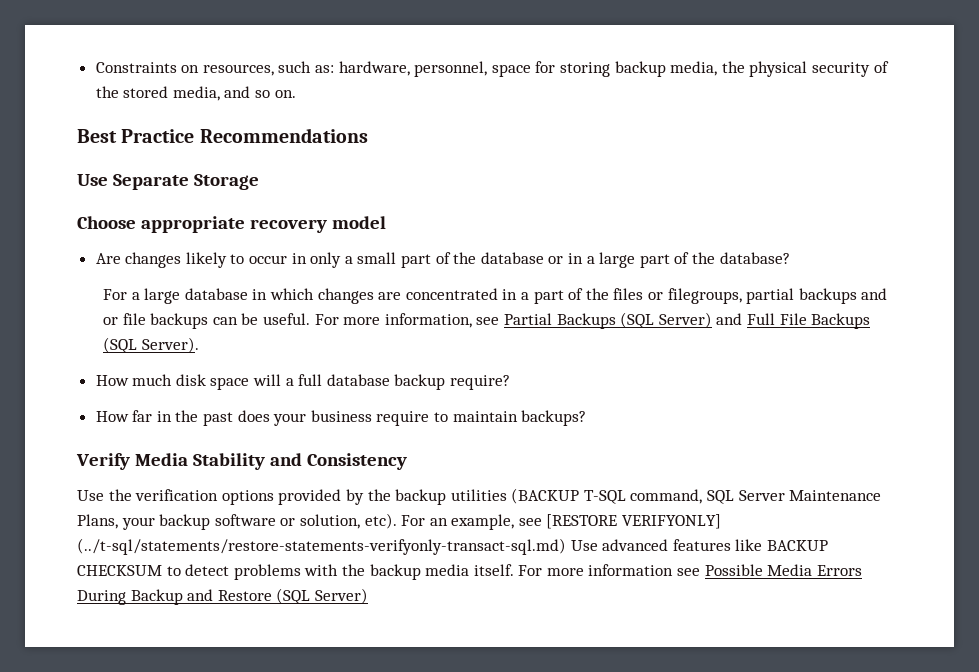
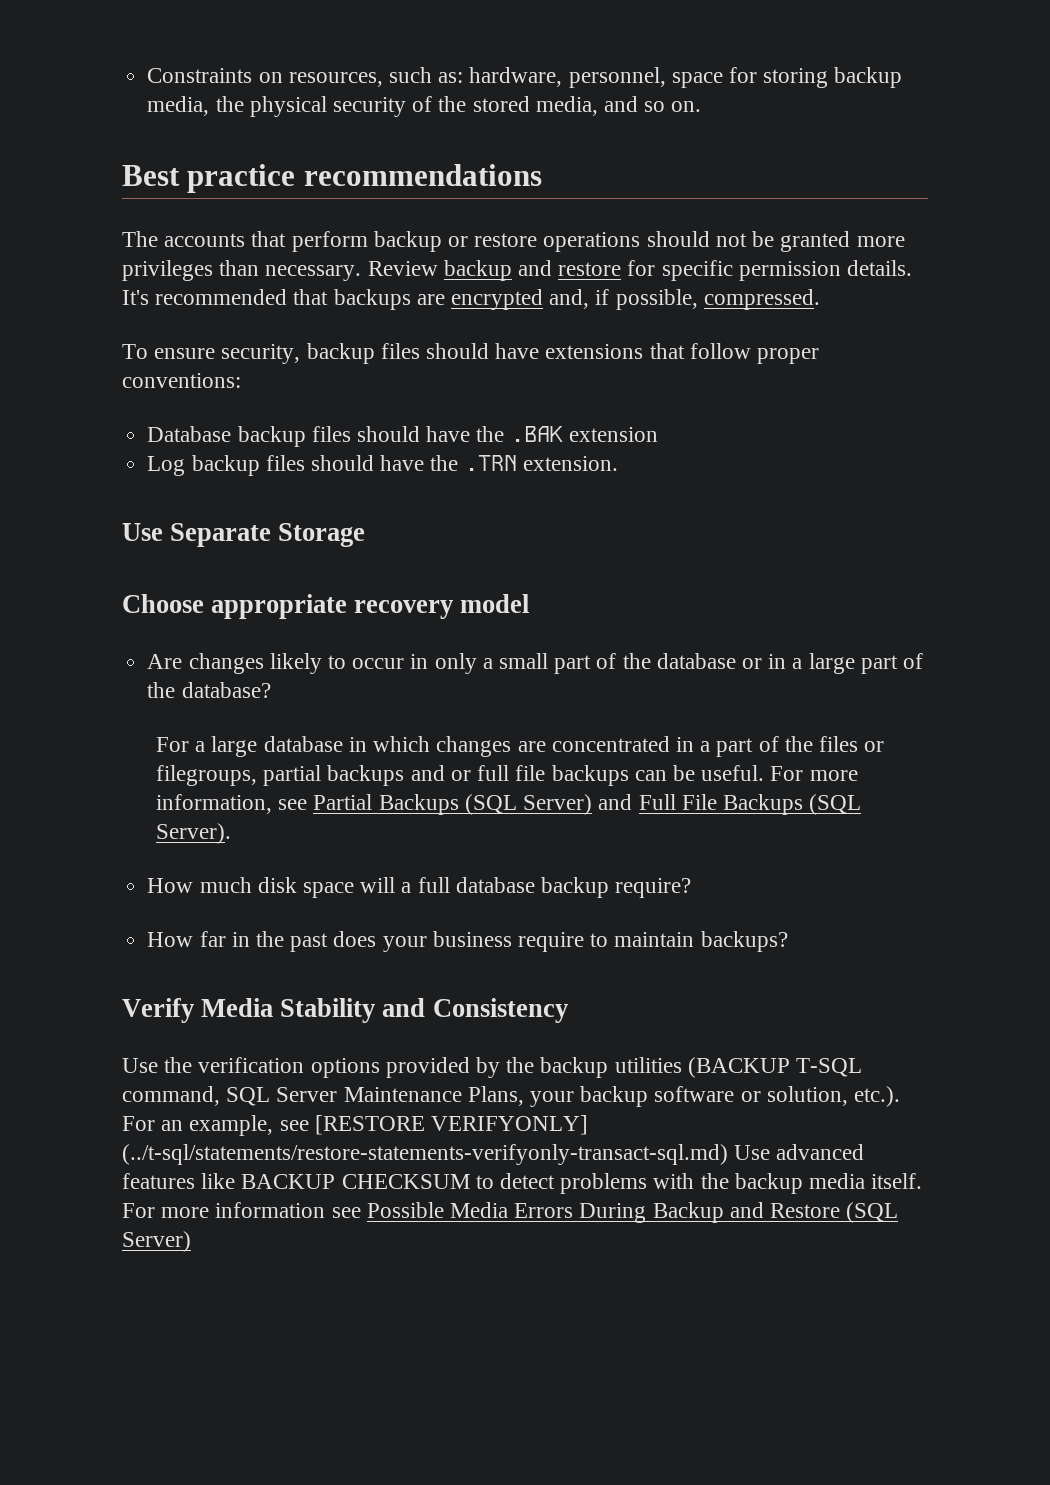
[121,128,368,143] Practice Recommendations -> [187,164,542,193] [122,231,905,252] [122,260,913,281] [122,289,820,310] [122,343,820,364] [122,373,241,388] [147,426,658,447] [147,455,618,476] practice recommendations // The accounts that perform backup or restore operations should not be granted more privileges than necessary. Review backup and restore for specific permission details. It's recommended that backups are encrypted and, if possible, compressed. // To ensure security, backup files should have extensions that follow proper conventions: // Database backup files should have the .BAK extension // Log backup files should have the .TRN extension.
(119, 321) none -> [477,765,510,781] full
[364,513,397,529] etc). -> [854,1086,901,1107] etc.).

